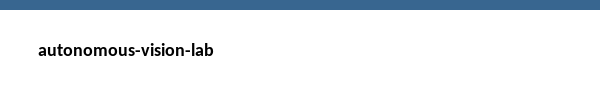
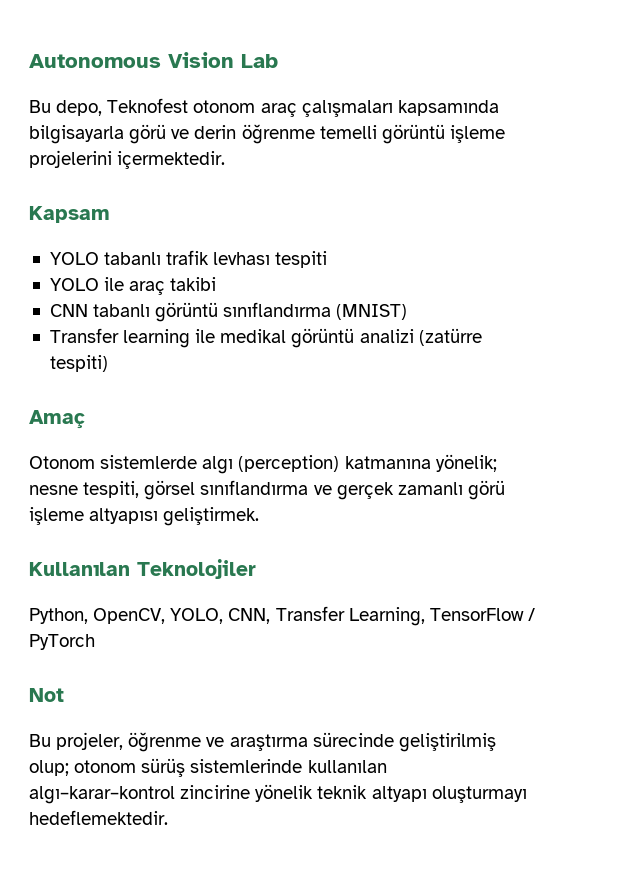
[38,43,214,56] autonomous-vision-lab -> [29,52,278,68] [29,98,499,117] [29,124,505,144] [29,150,226,169] [29,206,110,223] [49,250,328,268] [49,277,217,295] [49,302,408,322] [49,328,482,348] [49,355,108,372] [29,410,85,429] [29,454,497,474] [29,480,505,500] [29,507,260,526] [29,559,256,579] [29,606,535,626] [29,634,95,650] [29,688,64,702] [29,732,496,752] [29,758,387,777] [29,784,527,804] [29,810,168,825] Autonomous Vision Lab // Bu depo, Teknofest otonom araç çalışmaları kapsamında bilgisayarla görü ve derin öğrenme temelli görüntü işleme projelerini içermektedir. // Kapsam // YOLO tabanlı trafik levhası tespiti // YOLO ile araç takibi // CNN tabanlı görüntü sınıflandırma (MNIST) // Transfer learning ile medikal görüntü analizi (zatürre tespiti) // Amaç // Otonom sistemlerde algı (perception) katmanına yönelik; nesne tespiti, görsel sınıflandırma ve gerçek zamanlı görü işleme altyapısı geliştirmek. // Kullanılan Teknolojiler // Python, OpenCV, YOLO, CNN, Transfer Learning, TensorFlow / PyTorch // Not // Bu projeler, öğrenme ve araştırma sürecinde geliştirilmiş olup; otonom sürüş sistemlerinde kullanılan algı–karar–kontrol zincirine yönelik teknik altyapı oluşturmayı hedeflemektedir.

